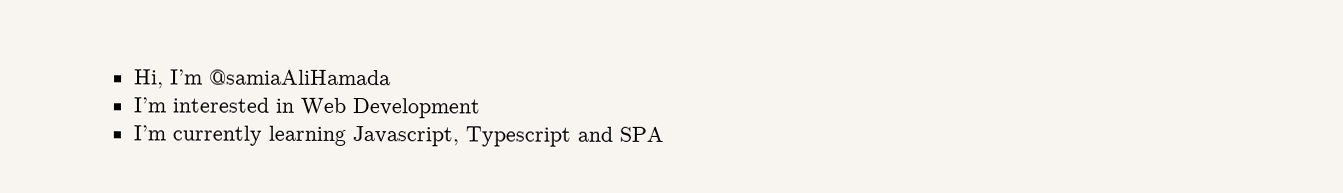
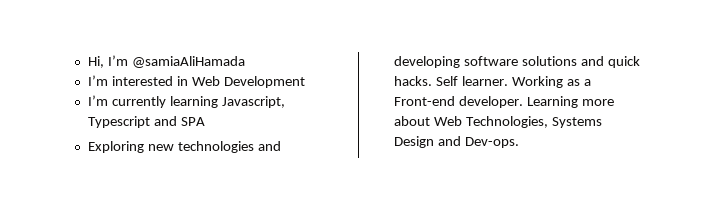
(664, 134) none -> [87,141,281,153] [393,56,640,68] [393,76,591,88] [393,96,614,108] [393,116,602,128] [393,136,519,148] // Exploring new technologies and developing software solutions and quick hacks. Self learner. Working as a Front-end developer. Learning more about Web Technologies, Systems Design and Dev-ops.

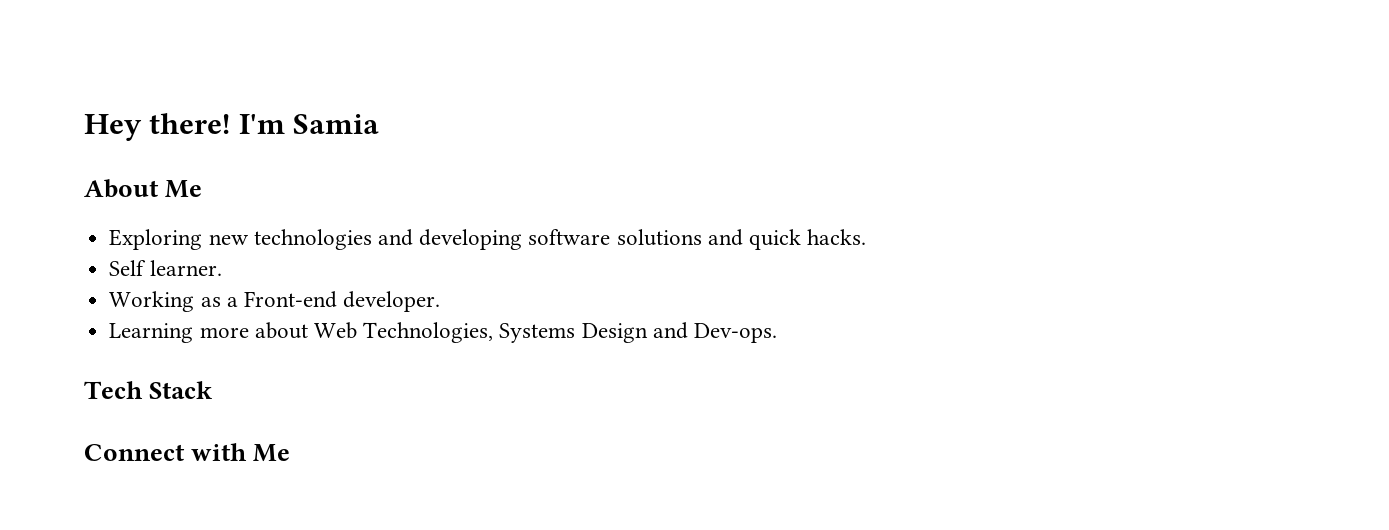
[87,55,245,68] [87,75,305,88] [87,95,285,108] [87,116,205,128] Hi, I’m @samiaAliHamada // I’m interested in Web Development // I’m currently learning Javascript, Typescript and SPA -> [84,113,380,141] [84,179,203,198] Hey there! I'm Samia // About Me
(432, 81) none -> (867, 237) //
(508, 81) none -> (222, 268) //
(523, 102) none -> (441, 301) //
(519, 142) none -> [84,381,214,399] [84,443,291,462] // Tech Stack // Connect with Me

